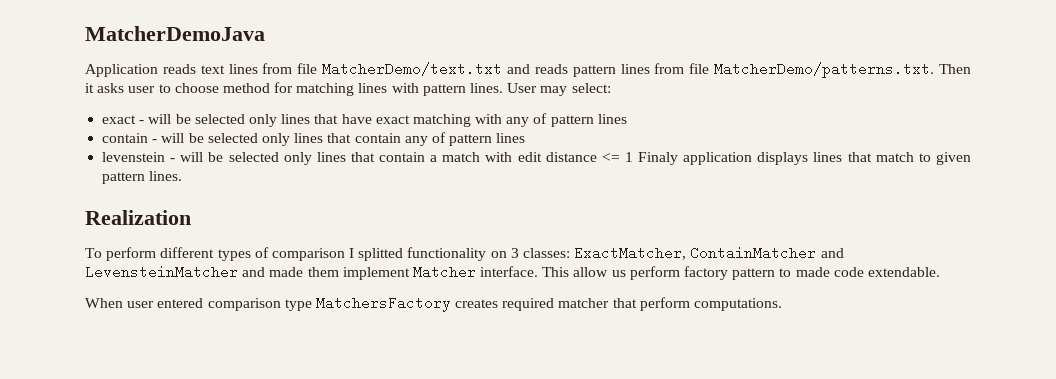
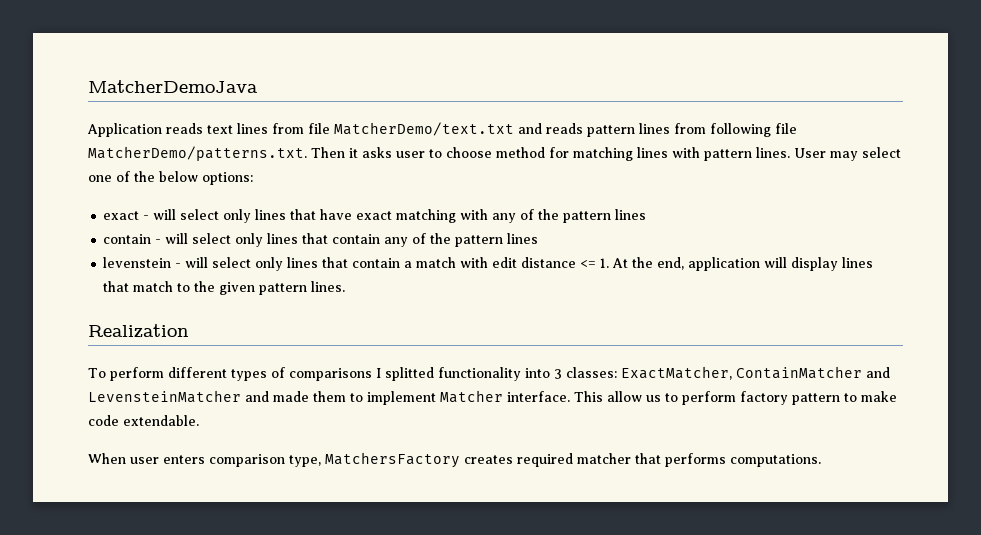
(685, 68) none -> [710,123,771,137] following
[571,83,611,93] select: -> [862,147,901,158] [88,171,253,185] select one of the below options:
[175,114,245,124] be selected -> [180,209,220,220] select
(548, 118) none -> [538,209,560,220] the
[188,133,258,143] be selected -> [192,233,232,244] select
(446, 137) none -> [430,233,452,244] the
[208,152,279,162] be selected -> [212,257,252,268] select
[624,152,809,165] 1 Finaly application displays -> [600,257,839,271] 1. At the end, application will display
(931, 157) none -> [194,281,216,292] the
[271,248,345,261] comparison -> [288,368,372,381] comparisons
[490,251,507,258] on -> [524,368,550,378] into
(339, 272) none -> [350,393,363,402] to
(626, 273) none -> [665,393,678,402] to
[795,267,830,277] made -> [861,391,897,402] make
[157,298,312,311] entered comparison type -> [163,454,321,467] enters comparison type,
[639,297,690,311] perform -> [665,453,726,467] performs

